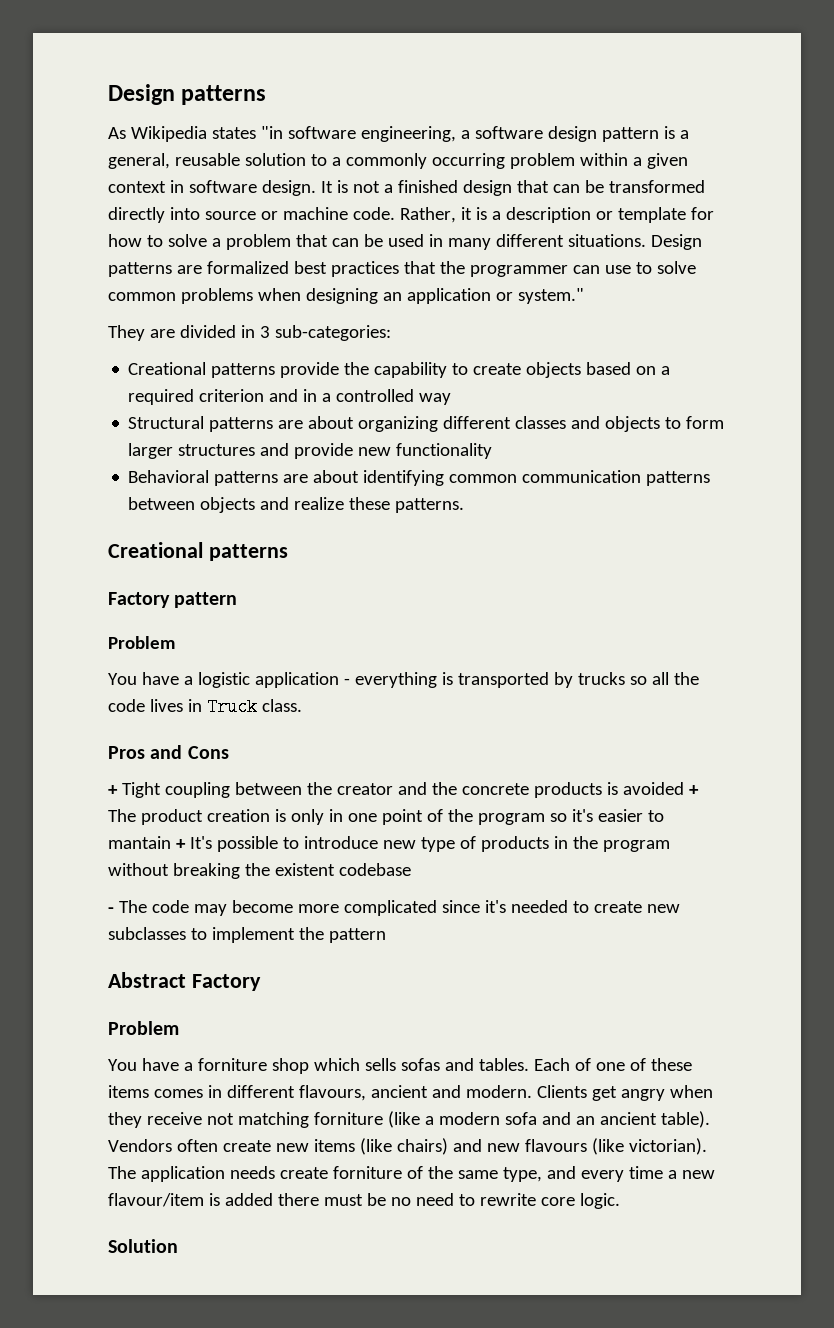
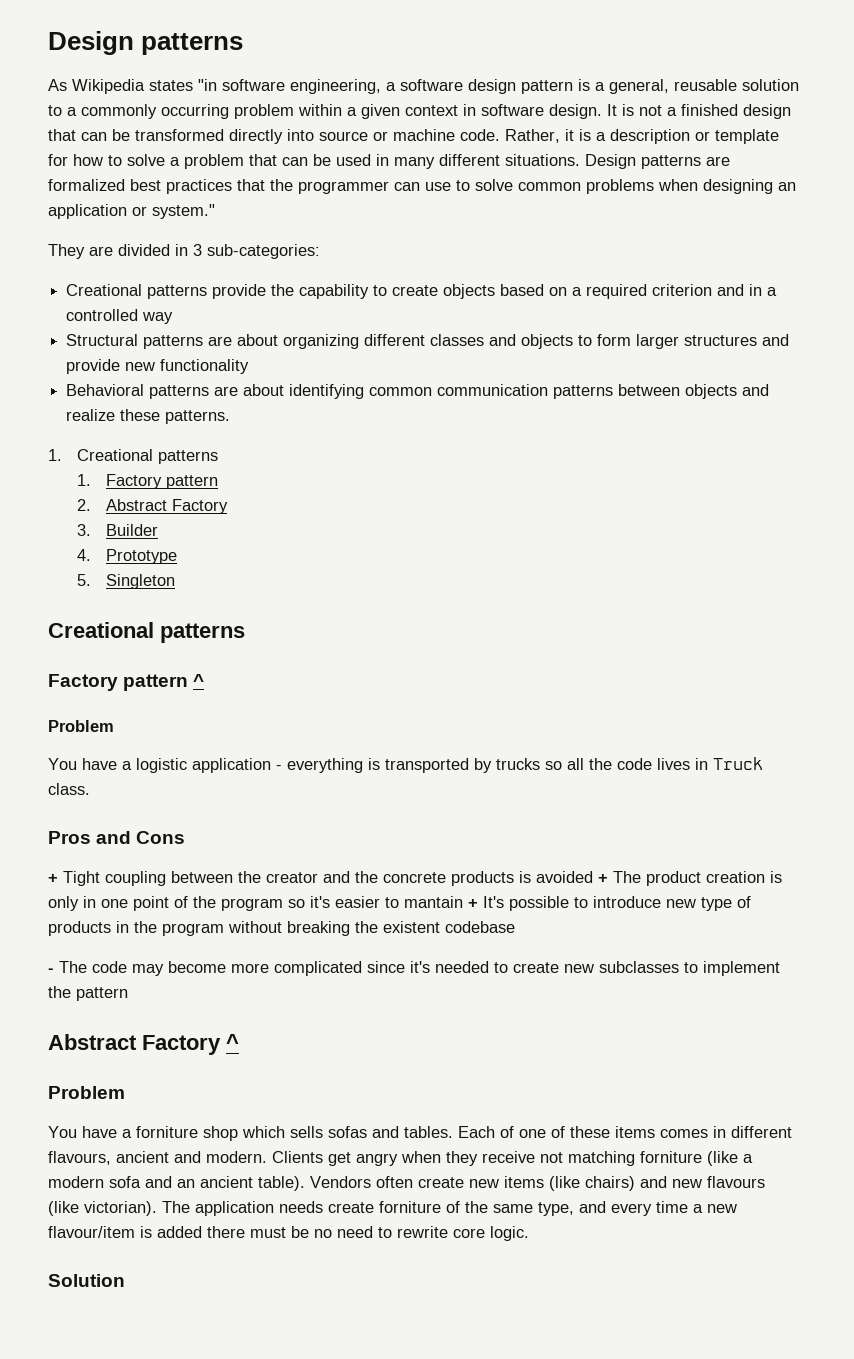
(465, 505) none -> [48,449,219,464] [77,474,219,489] [77,499,229,514] [77,524,159,536] [77,549,178,564] [77,574,176,589] // 1. Creational patterns // 1. Factory pattern // 2. Abstract Factory // 3. Builder // 4. Prototype // 5. Singleton
(238, 600) none -> [193,674,205,687] ^
(261, 982) none -> [226,1034,239,1050] ^

